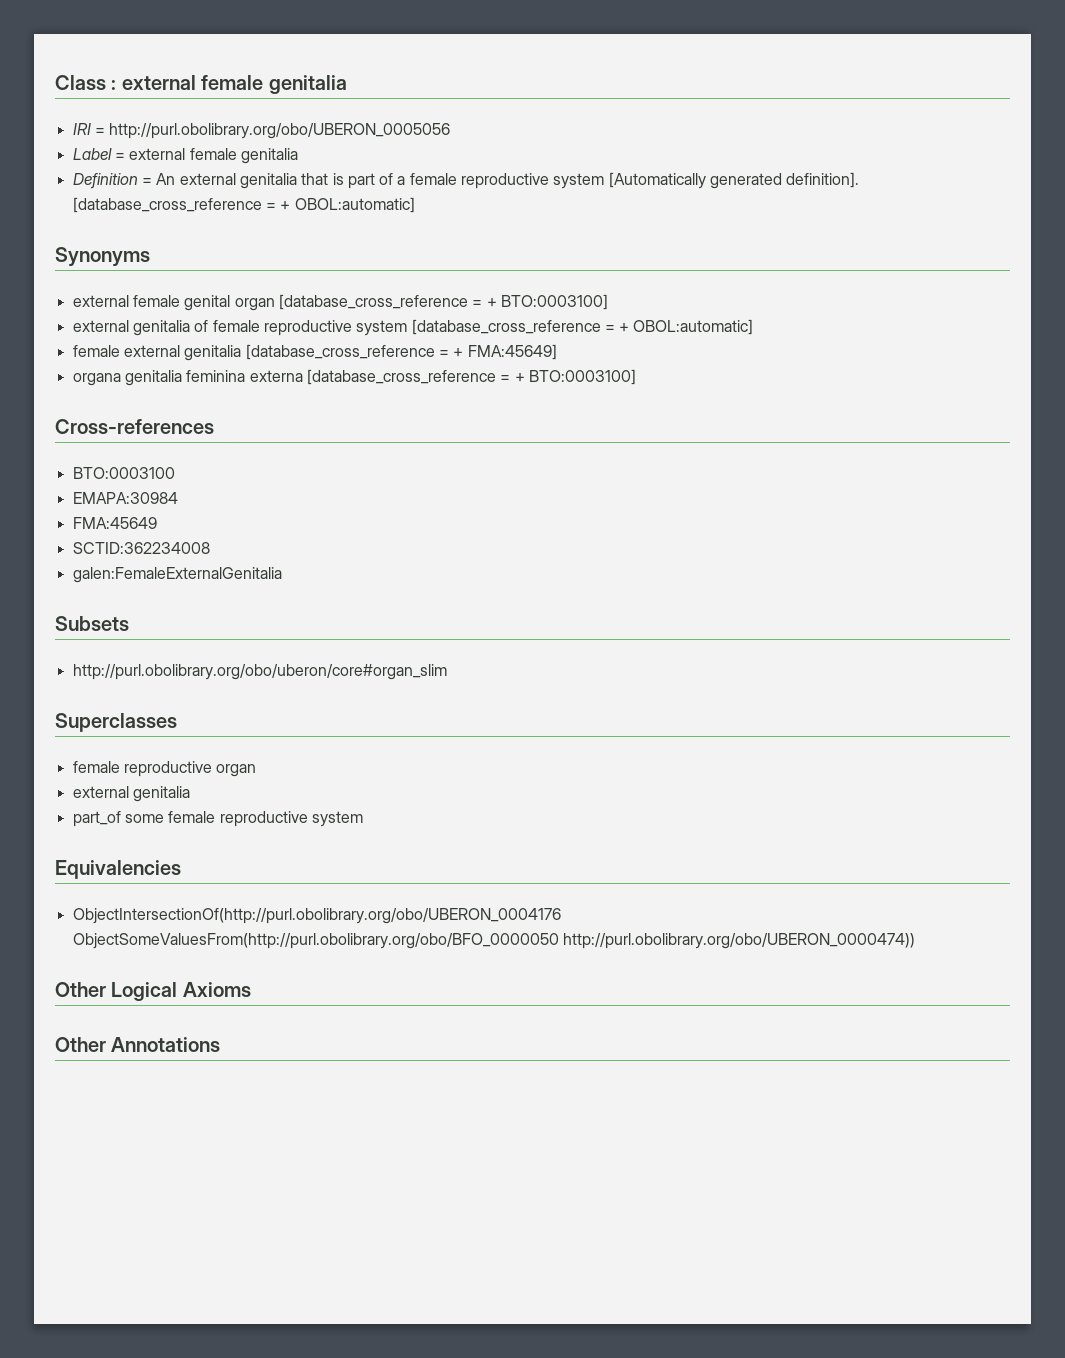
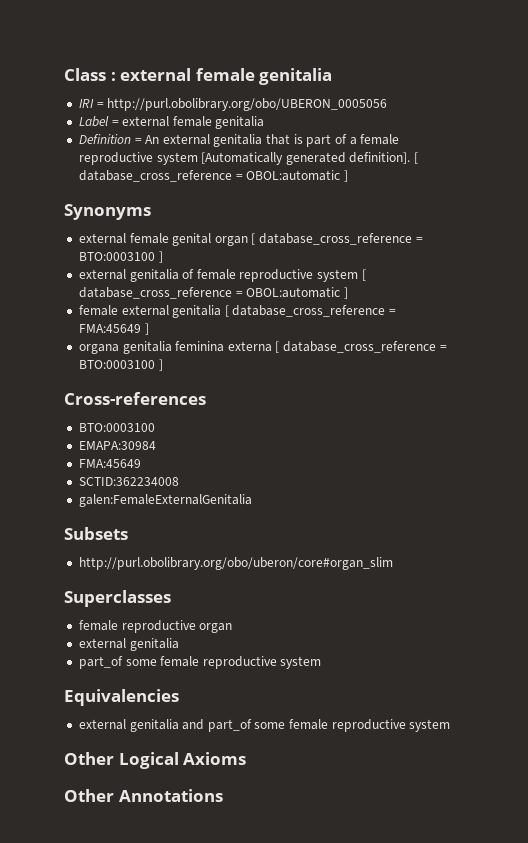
[72,197,415,213] [database_cross_reference = + OBOL:automatic] -> [414,152,419,164] [78,170,348,182] [ database_cross_reference = OBOL:automatic ]
[278,294,608,310] [database_cross_reference = + BTO:0003100] -> [251,233,423,245] [78,251,163,263] [ database_cross_reference = BTO:0003100 ]
[411,319,754,335] [72,344,557,361] [database_cross_reference = + OBOL:automatic] // female external genitalia [database_cross_reference = + FMA:45649] -> [361,269,366,281] [78,287,348,299] [78,305,397,318] [78,323,149,335] [ database_cross_reference = OBOL:automatic ] // female external genitalia [ database_cross_reference = FMA:45649 ]
[306,369,636,385] [database_cross_reference = + BTO:0003100] -> [275,341,447,353] [78,359,163,371] [ database_cross_reference = BTO:0003100 ]
[72,908,561,924] [72,933,915,949] ObjectIntersectionOf(http://purl.obolibrary.org/obo/UBERON_0004176 ObjectSomeValuesFrom(http://purl.obolibrary.org/obo/BFO_0000050 http://purl.obolibrary.org/obo/UBERON_0000474)) -> [78,719,451,732] external genitalia and part_of some female reproductive system

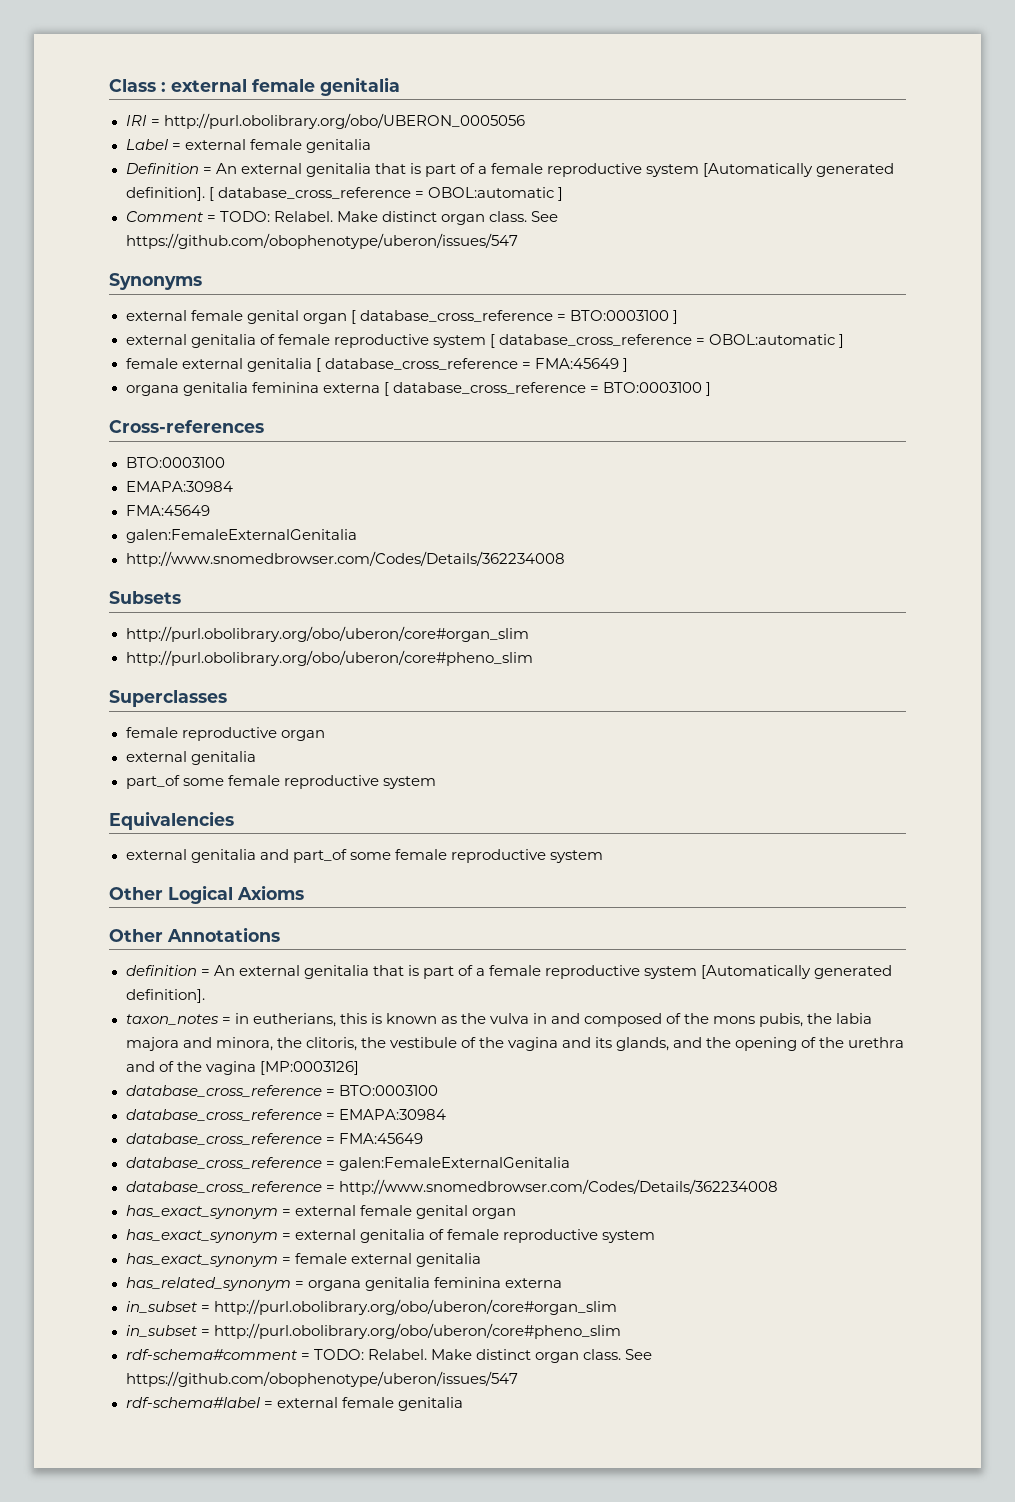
(348, 176) none -> [125,211,558,225] [125,233,518,249] // Comment = TODO: Relabel. Make distinct organ class. See https://github.com/obophenotype/uberon/issues/547
[78,477,179,486] [78,494,252,507] SCTID:362234008 // galen:FemaleExternalGenitalia -> [125,529,357,543] [125,551,565,567] galen:FemaleExternalGenitalia // http://www.snomedbrowser.com/Codes/Details/362234008
(393, 563) none -> [125,650,533,666] // http://purl.obolibrary.org/obo/uberon/core#pheno_slim
(223, 795) none -> [125,965,893,979] [125,989,205,1003] [125,1013,873,1027] [125,1037,905,1051] [125,1061,359,1075] [125,1085,438,1097] [125,1109,446,1121] [125,1133,423,1145] [125,1157,570,1171] [125,1179,778,1195] [125,1205,516,1219] [125,1229,655,1243] [125,1253,481,1267] [125,1277,562,1291] [125,1299,617,1315] [125,1323,621,1339] [125,1349,652,1363] [125,1371,518,1387] [125,1397,463,1411] // definition = An external genitalia that is part of a female reproductive system [Automatically generated definition]. // taxon_notes = in eutherians, this is known as the vulva in and composed of the mons pubis, the labia majora and minora, the clitoris, the vestibule of the vagina and its glands, and the opening of the urethra and of the vagina [MP:0003126] // database_cross_reference = BTO:0003100 // database_cross_reference = EMAPA:30984 // database_cross_reference = FMA:45649 // database_cross_reference = galen:FemaleExternalGenitalia // database_cross_reference = http://www.snomedbrowser.com/Codes/Details/362234008 // has_exact_synonym = external female genital organ // has_exact_synonym = external genitalia of female reproductive system // has_exact_synonym = female external genitalia // has_related_synonym = organa genitalia feminina externa // in_subset = http://purl.obolibrary.org/obo/uberon/core#organ_slim // in_subset = http://purl.obolibrary.org/obo/uberon/core#pheno_slim // rdf-schema#comment = TODO: Relabel. Make distinct organ class. See https://github.com/obophenotype/uberon/issues/547 // rdf-schema#label = external female genitalia

